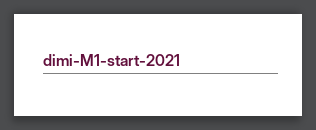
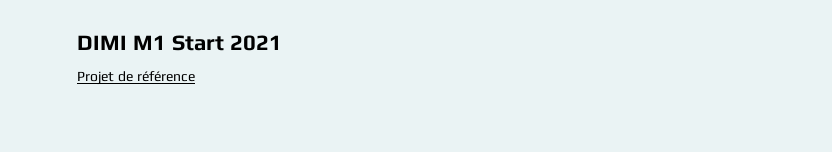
[43,54,180,66] dimi-M1-start-2021 -> [77,35,282,51] [77,71,195,85] DIMI M1 Start 2021 // Projet de référence

